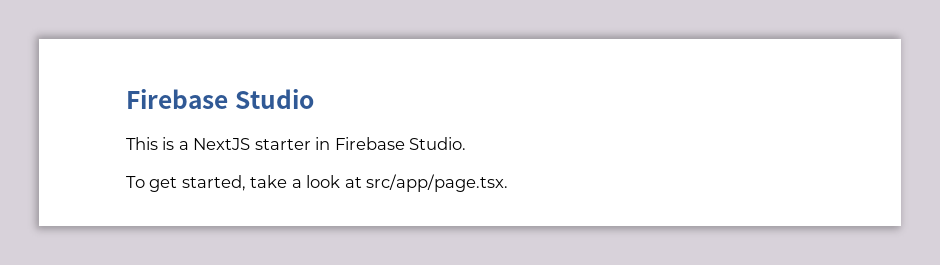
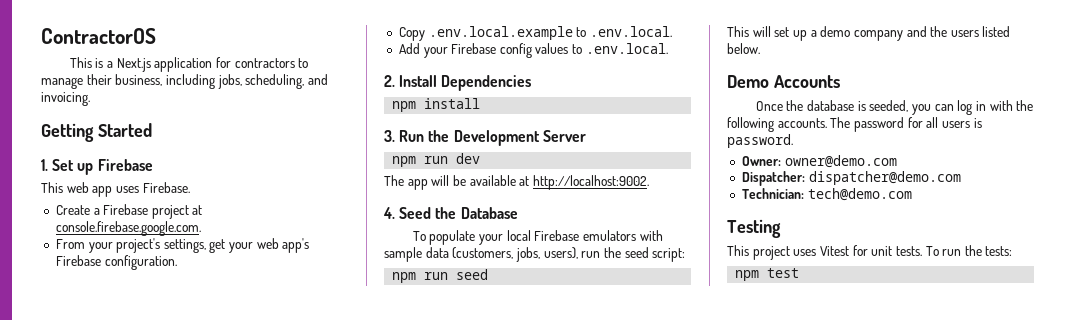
[126,89,314,109] Firebase Studio -> [41,28,156,44] ContractorOS
[193,137,467,150] [126,174,509,192] NextJS starter in Firebase Studio. // To get started, take a look at src/app/page.tsx. -> [116,57,309,72] [41,74,328,89] [41,92,90,106] [41,123,152,142] [41,159,153,175] [41,182,190,197] [55,204,203,219] [55,221,201,236] [55,238,310,253] [55,255,177,270] [398,26,672,41] [398,43,668,58] [384,75,532,91] [392,98,481,112] [384,130,586,146] [392,153,481,167] [384,175,649,190] [383,207,518,219] [412,230,663,245] [384,247,686,262] [392,269,489,283] [727,26,1011,41] [727,43,760,54] [727,75,840,88] [755,100,1034,115] [727,117,982,132] [727,134,793,148] [741,155,897,168] [741,171,961,186] [741,188,912,201] [727,219,781,238] [727,245,1013,260] [735,268,800,281] Next.js application for contractors to manage their business, including jobs, scheduling, and invoicing. // Getting Started // 1. Set up Firebase // This web app uses Firebase. // Create a Firebase project at console.firebase.google.com. // From your project's settings, get your web app's Firebase configuration. // Copy .env.local.example to .env.local. // Add your Firebase config values to .env.local. // 2. Install Dependencies // npm install // 3. Run the Development Server // npm run dev // The app will be available at http://localhost:9002. // 4. Seed the Database // To populate your local Firebase emulators with sample data (customers, jobs, users), run the seed script: // npm run seed // This will set up a demo company and the users listed below. // Demo Accounts // Once the database is seeded, you can log in with the following accounts. The password for all users is password. // Owner: owner@demo.com // Dispatcher: dispatcher@demo.com // Technician: tech@demo.com // Testing // This project uses Vitest for unit tests. To run the tests: // npm test

